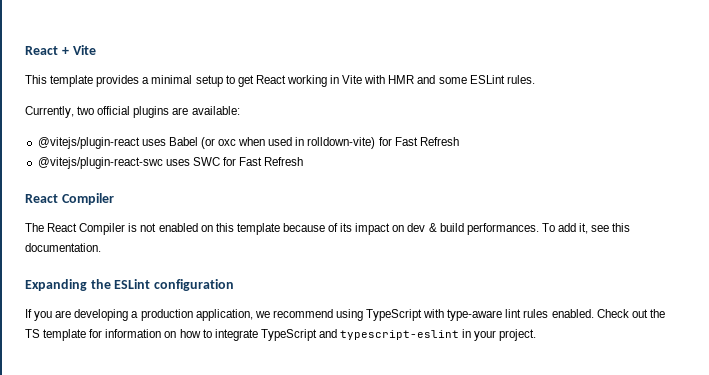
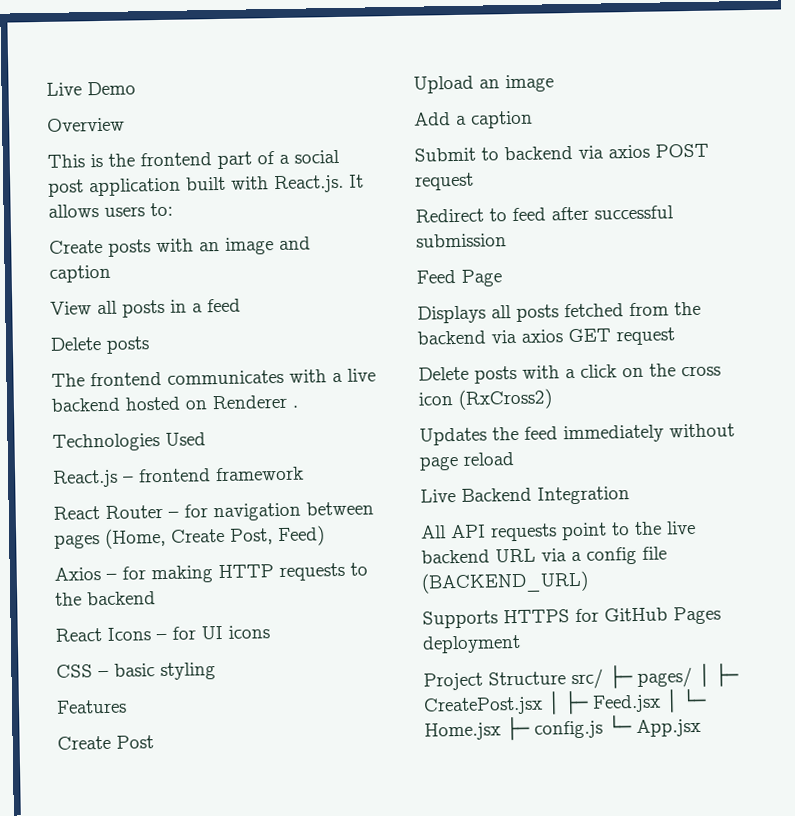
[25,45,96,55] [25,75,535,87] [25,106,240,118] [37,137,459,149] [37,157,304,169] [25,193,114,205] [25,223,631,235] [25,243,101,252] [25,279,234,291] [25,309,665,321] [25,329,537,341] React + Vite // This template provides a minimal setup to get React working in Vite with HMR and some ESLint rules. // Currently, two official plugins are available: // @vitejs/plugin-react uses Babel (or oxc when used in rolldown-vite) for Fast Refresh // @vitejs/plugin-react-swc uses SWC for Fast Refresh // React Compiler // The React Compiler is not enabled on this template because of its impact on dev & build performances. To add it, see this documentation. // Expanding the ESLint configuration // If you are developing a production application, we recommend using TypeScript with type-aware lint rules enabled. Check out the TS template for information on how to integrate TypeScript and typescript-eslint in your project. -> [46,81,136,96] [47,117,125,132] [47,149,340,170] [48,174,364,197] [48,202,173,218] [49,236,311,257] [49,264,111,283] [50,298,241,318] [50,336,150,354] [51,368,376,387] [51,394,298,412] [52,432,206,452] [53,466,304,488] [53,501,374,522] [54,525,325,549] [54,562,368,584] [55,591,156,606] [55,625,270,642] [56,662,216,681] [56,699,127,714] [57,735,154,750] [413,74,554,94] [414,110,533,129] [414,143,709,162] [415,172,474,191] [415,205,674,223] [416,233,507,248] [416,269,502,287] [417,301,701,324] [417,327,675,346] [418,363,721,384] [418,388,553,410] [419,423,735,446] [419,452,514,471] [420,486,630,505] [420,520,696,542] [421,546,667,565] [421,570,589,594] [422,606,721,629] [422,634,521,654] [423,663,739,691] [423,688,707,716] [424,715,701,741] Live Demo // Overview // This is the frontend part of a social post application built with React.js. It allows users to: // Create posts with an image and caption // View all posts in a feed // Delete posts // The frontend communicates with a live backend hosted on Renderer . // Technologies Used // React.js – frontend framework // React Router – for navigation between pages (Home, Create Post, Feed) // Axios – for making HTTP requests to the backend // React Icons – for UI icons // CSS – basic styling // Features // Create Post // Upload an image // Add a caption // Submit to backend via axios POST request // Redirect to feed after successful submission // Feed Page // Displays all posts fetched from the backend via axios GET request // Delete posts with a click on the cross icon (RxCross2) // Updates the feed immediately without page reload // Live Backend Integration // All API requests point to the live backend URL via a config file (BACKEND_URL) // Supports HTTPS for GitHub Pages deployment // Project Structure src/ ├─ pages/ │ ├─ CreatePost.jsx │ ├─ Feed.jsx │ └─ Home.jsx ├─ config.js └─ App.jsx

